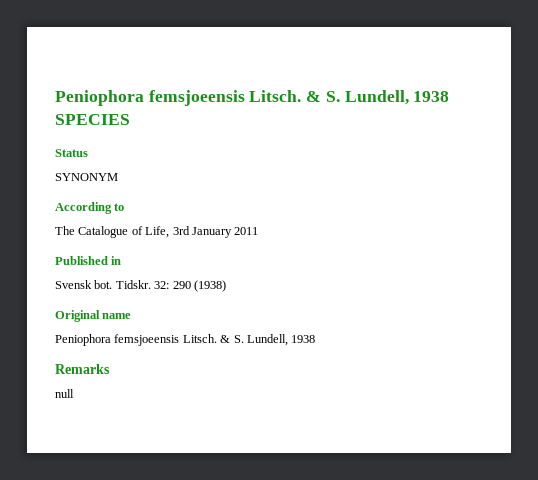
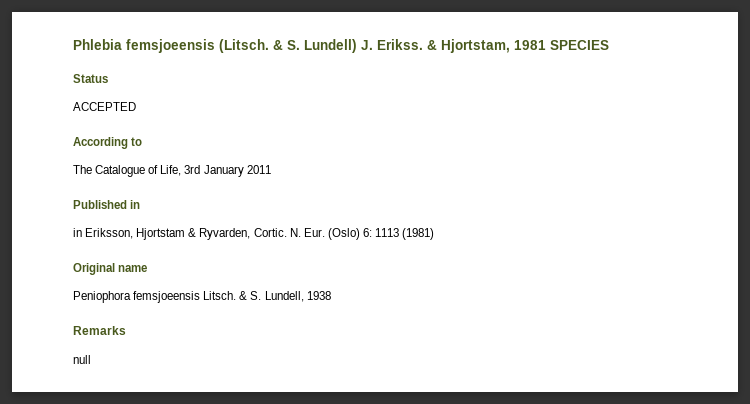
[55,90,450,106] Peniophora femsjoeensis Litsch. & S. Lundell, 1938 -> [73,39,546,53] Phlebia femsjoeensis (Litsch. & S. Lundell) J. Erikss. & Hjortstam, 1981
[55,173,118,181] SYNONYM -> [73,102,136,111] ACCEPTED
[55,280,226,292] Svensk bot. Tidskr. 32: 290 (1938) -> [73,228,435,240] in Eriksson, Hjortstam & Ryvarden, Cortic. N. Eur. (Oslo) 6: 1113 (1981)

